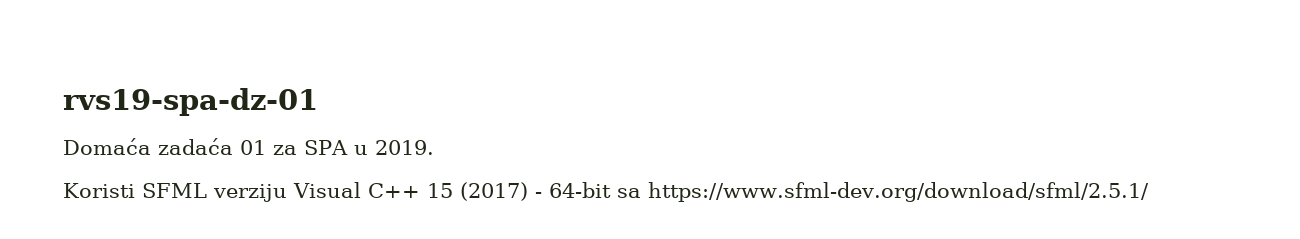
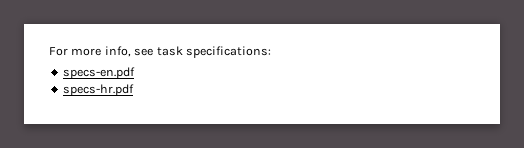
[63,88,318,116] [63,138,434,155] [63,182,1149,202] rvs19-spa-dz-01 // Domaća zadaća 01 za SPA u 2019. // Koristi SFML verziju Visual C++ 15 (2017) - 64-bit sa https://www.sfml-dev.org/download/sfml/2.5.1/ -> [49,46,271,58] [62,67,135,79] [62,84,134,96] For more info, see task specifications: // specs-en.pdf // specs-hr.pdf

